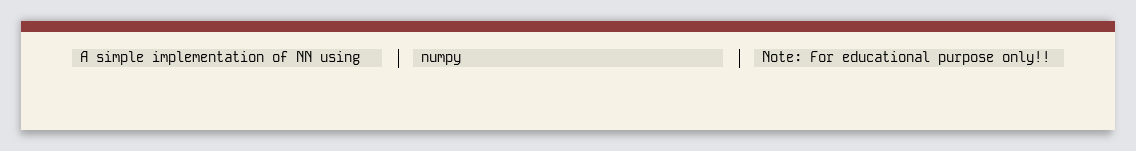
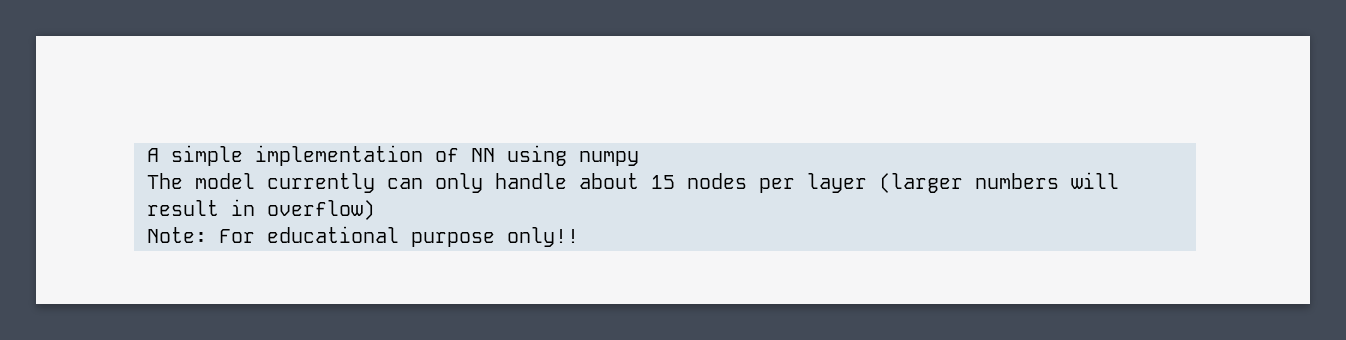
(462, 59) none -> [146,172,1119,193] [146,199,375,220] // The model currently can only handle about 15 nodes per layer (larger numbers will result in overflow)

